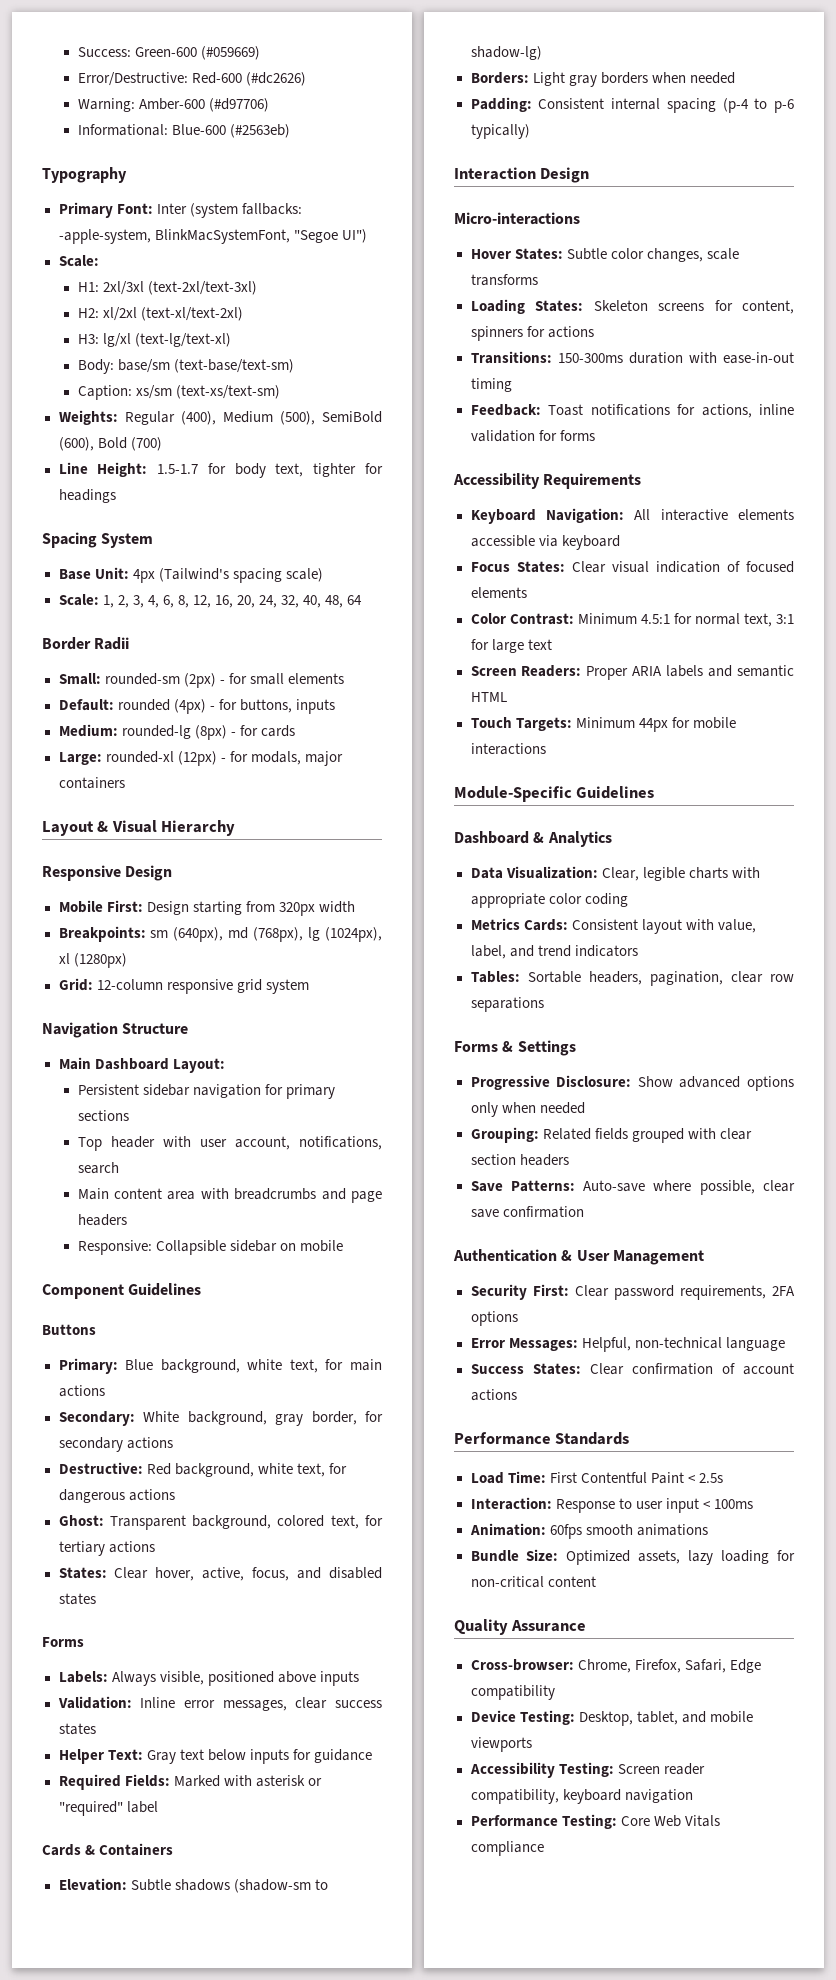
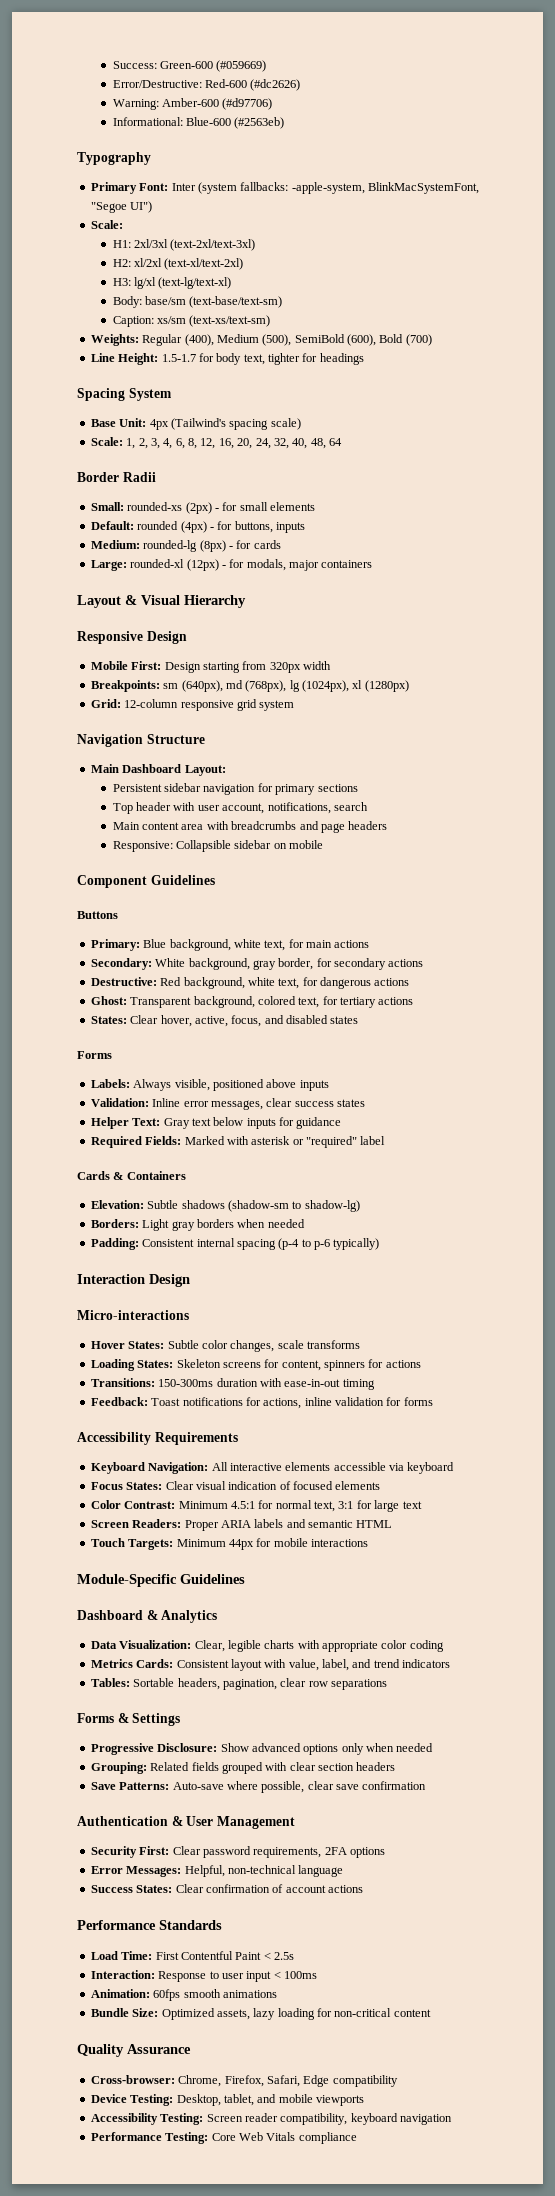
[104,673,180,685] rounded-sm -> [127,502,183,511] rounded-xs

